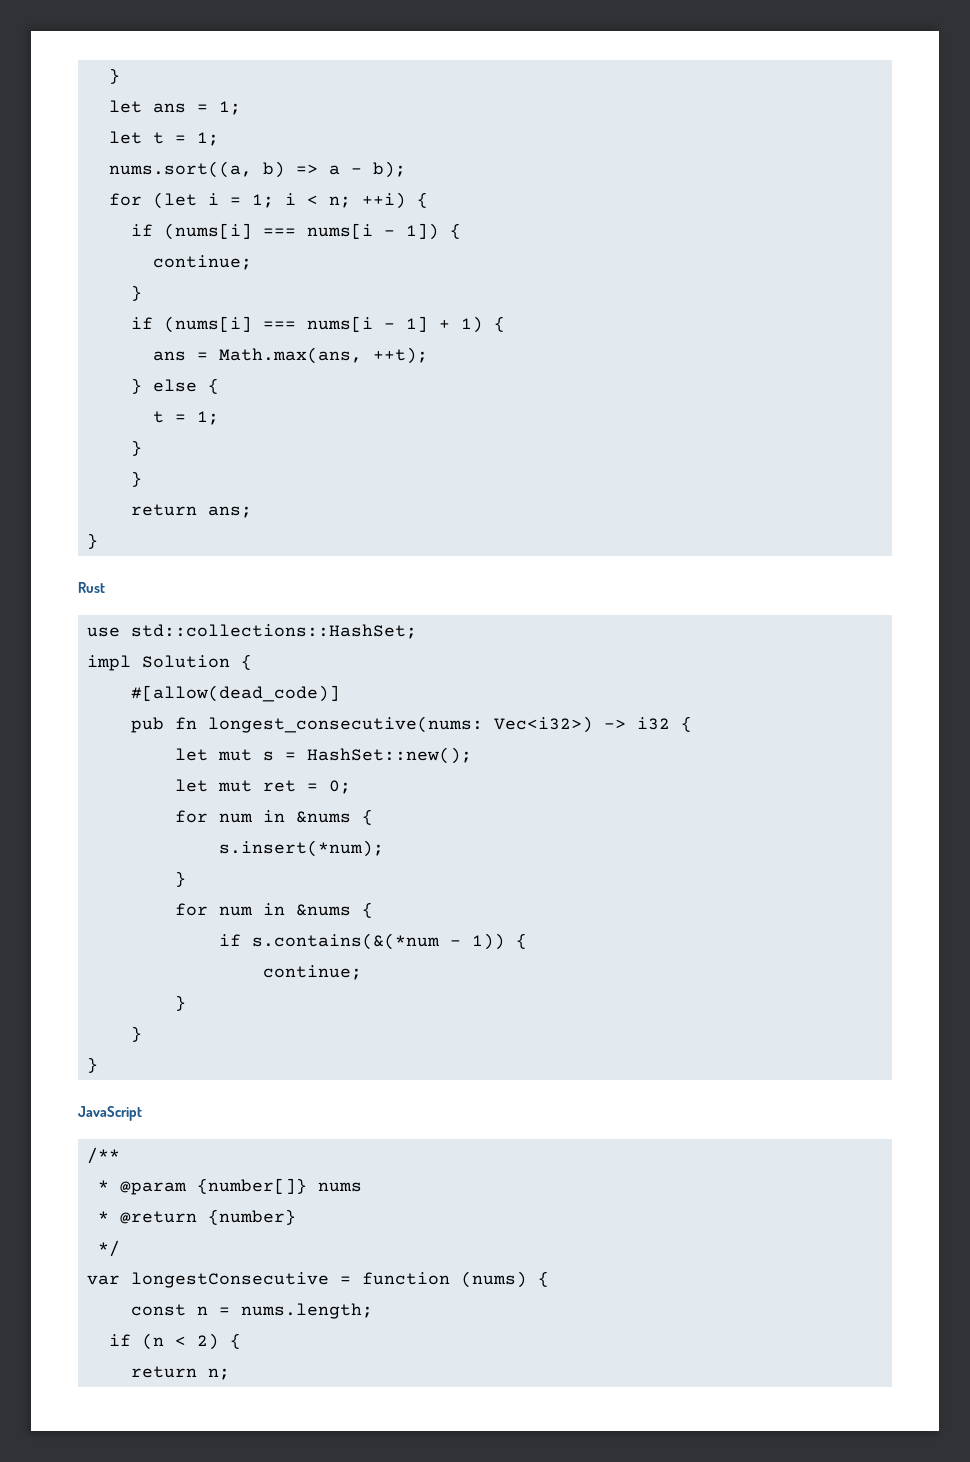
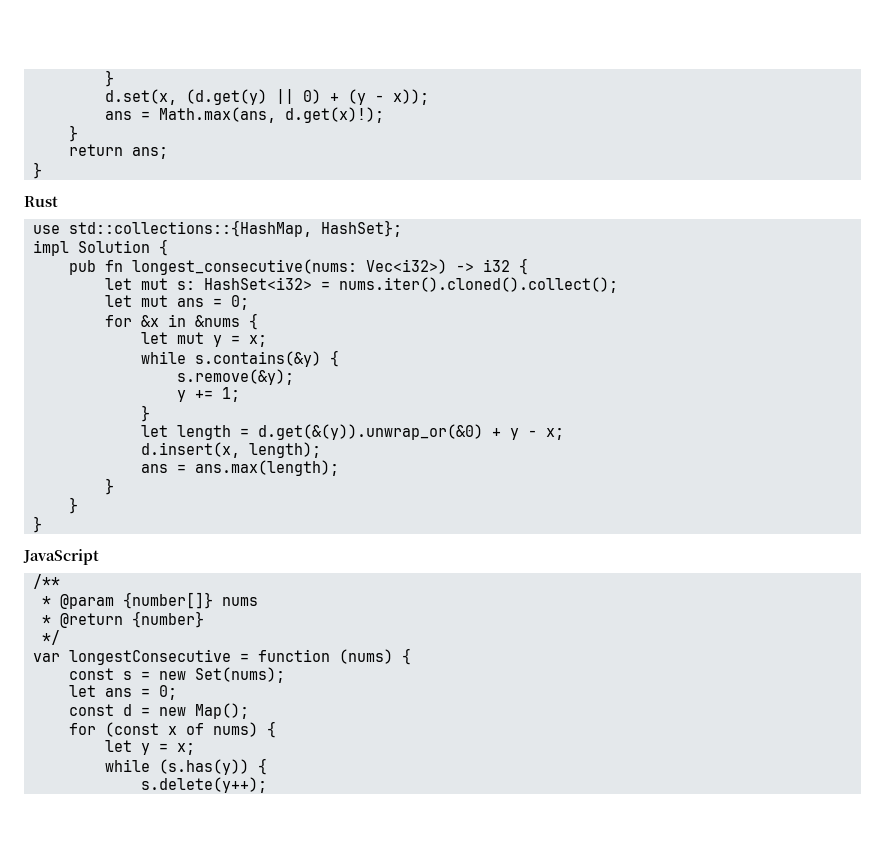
[108,68,120,84] [108,100,241,115] [108,131,219,146] [108,161,406,178] [108,192,428,209] [130,223,461,240] [152,255,252,270] [130,285,142,301] [130,316,505,333] [152,347,428,364] [130,378,219,394] [152,411,219,425] [130,440,142,456] } // let ans = 1; // let t = 1; // nums.sort((a, b) => a - b); // for (let i = 1; i < n; ++i) { // if (nums[i] === nums[i - 1]) { // continue; // } // if (nums[i] === nums[i - 1] + 1) { // ans = Math.max(ans, ++t); // } else { // t = 1; // } -> [104,70,114,87] [104,89,429,105] [104,107,384,123] } // d.set(x, (d.get(y) || 0) + (y - x)); // ans = Math.max(ans, d.get(x)!);
[130,624,417,639] std::collections::HashSet; -> [68,220,402,237] std::collections::{HashMap, HashSet};
[130,685,340,702] // #[allow(dead_code)] -> (168, 247) none
[262,747,472,764] [174,779,296,792] s = HashSet::new(); // let mut ret -> [176,277,618,293] [104,295,204,307] s: HashSet<i32> = nums.iter().cloned().collect(); // let mut ans
[218,809,373,825] [218,840,384,857] [174,871,186,887] [174,902,373,918] [218,933,527,950] [262,965,362,980] num in &nums { // s.insert(*num); // } // for num in &nums { // if s.contains(&(*num - 1)) { // continue; -> [140,313,258,330] [140,332,267,347] [140,350,339,367] [176,369,294,385] [176,387,240,402] [140,405,150,422] [140,424,564,440] [140,442,321,458] [140,460,339,476] &x in &nums { // let mut y = x; // while s.contains(&y) { // s.remove(&y); // y += 1; // } // let length = d.get(&(y)).unwrap_or(&0) + y - x; // d.insert(x, length); // ans = ans.max(length);
[196,1303,373,1319] [108,1333,241,1350] [130,1366,230,1380] n = nums.length; // if (n < 2) { // return n; -> [122,667,285,683] [68,685,177,700] [68,703,249,719] [68,721,276,738] [104,740,195,755] [104,758,267,775] [140,777,267,793] s = new Set(nums); // let ans = 0; // const d = new Map(); // for (const x of nums) { // let y = x; // while (s.has(y)) { // s.delete(y++);

